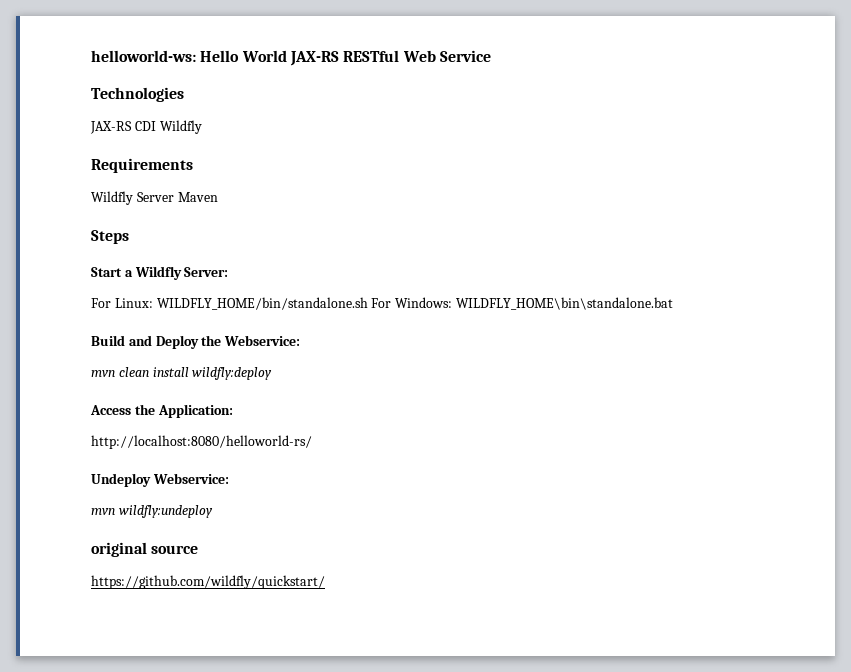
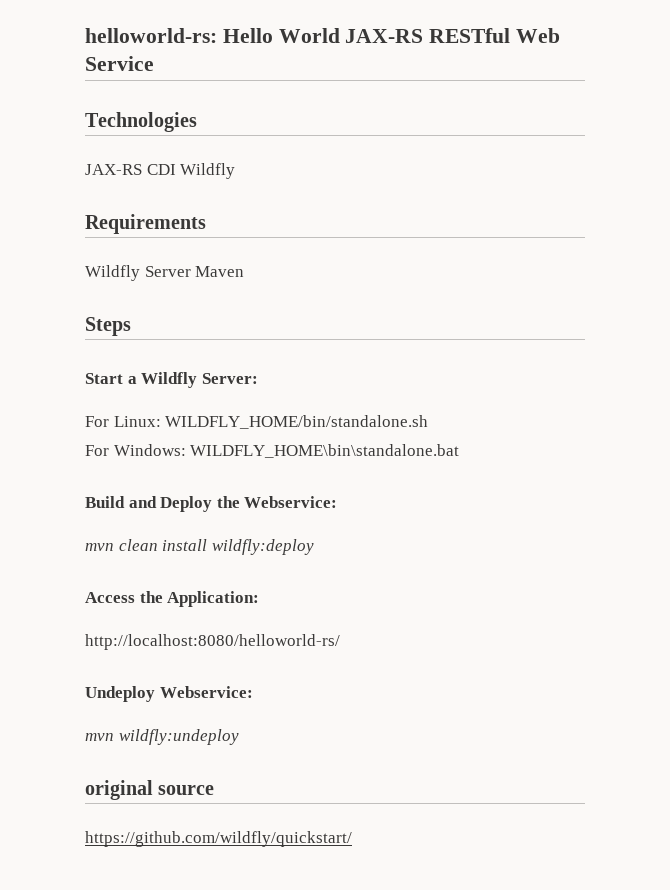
[91,50,196,62] helloworld-ws: -> [85,28,217,43] helloworld-rs:
(368, 303) none -> (429, 422) //

